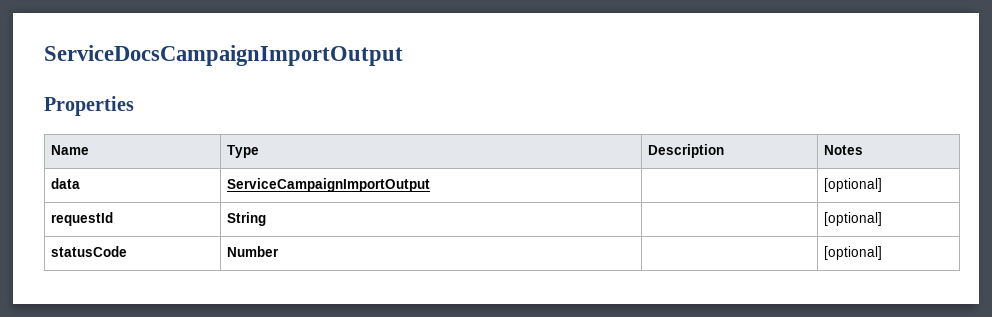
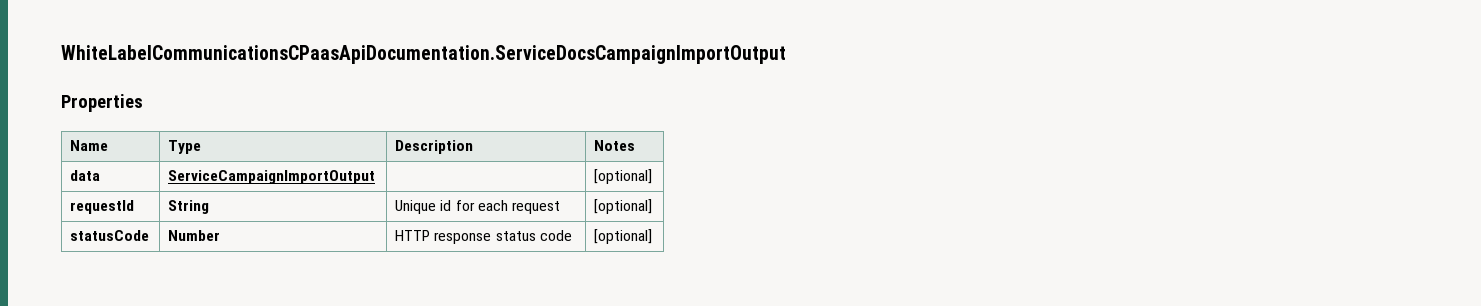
[44,45,403,66] ServiceDocsCampaignImportOutput -> [61,45,786,64] WhiteLabelCommunicationsCPaasApiDocumentation.ServiceDocsCampaignImportOutput
(267, 219) none -> [395,200,560,214] Unique id for each request
(280, 251) none -> [395,230,572,244] HTTP response status code

